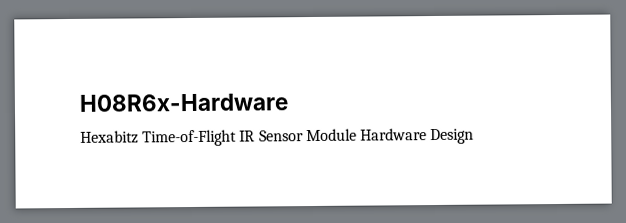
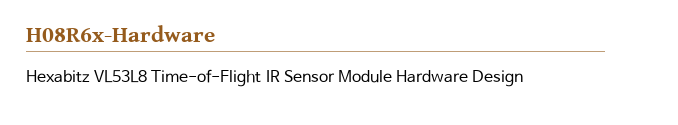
(139, 137) none -> [94,70,148,83] VL53L8

